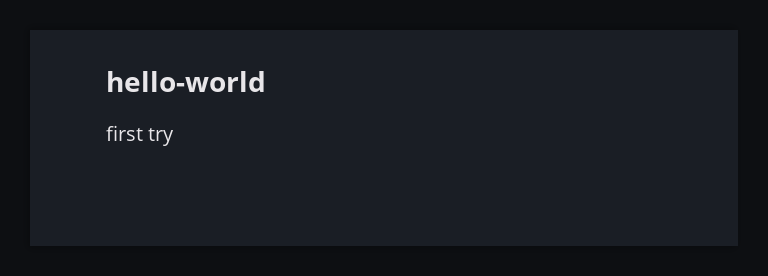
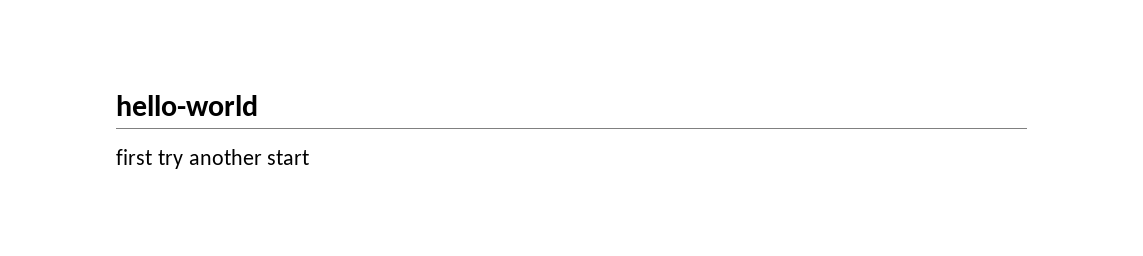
(175, 137) none -> [188,149,310,165] another start

